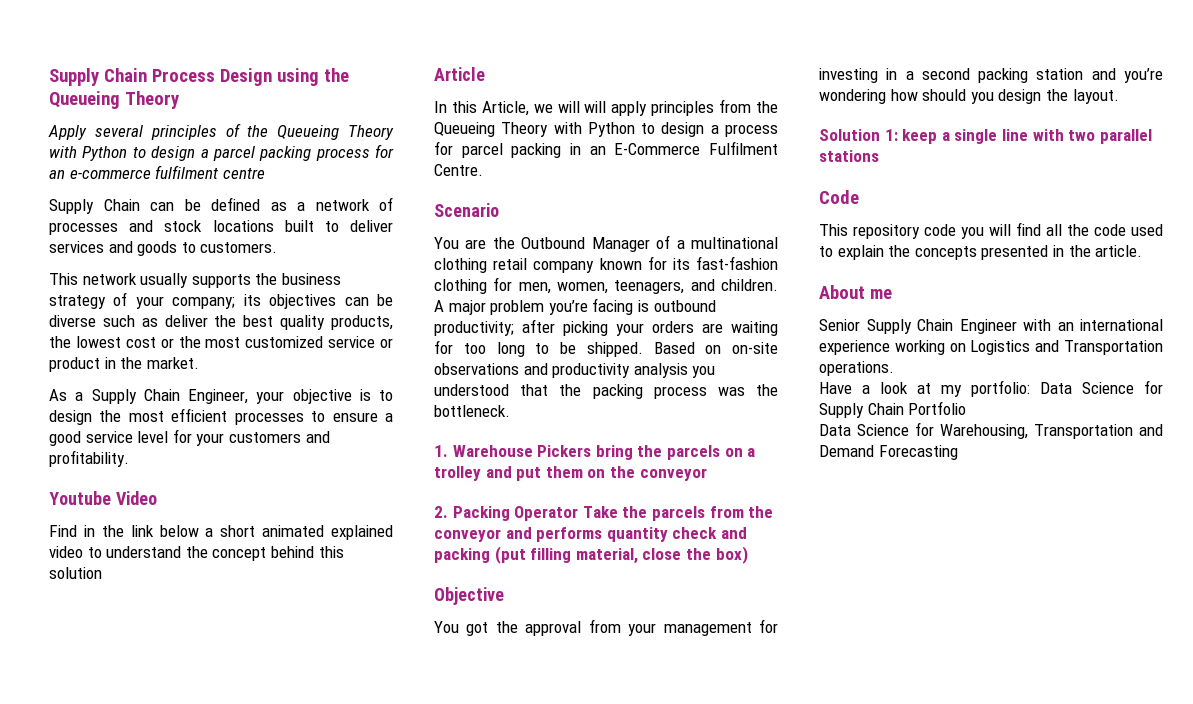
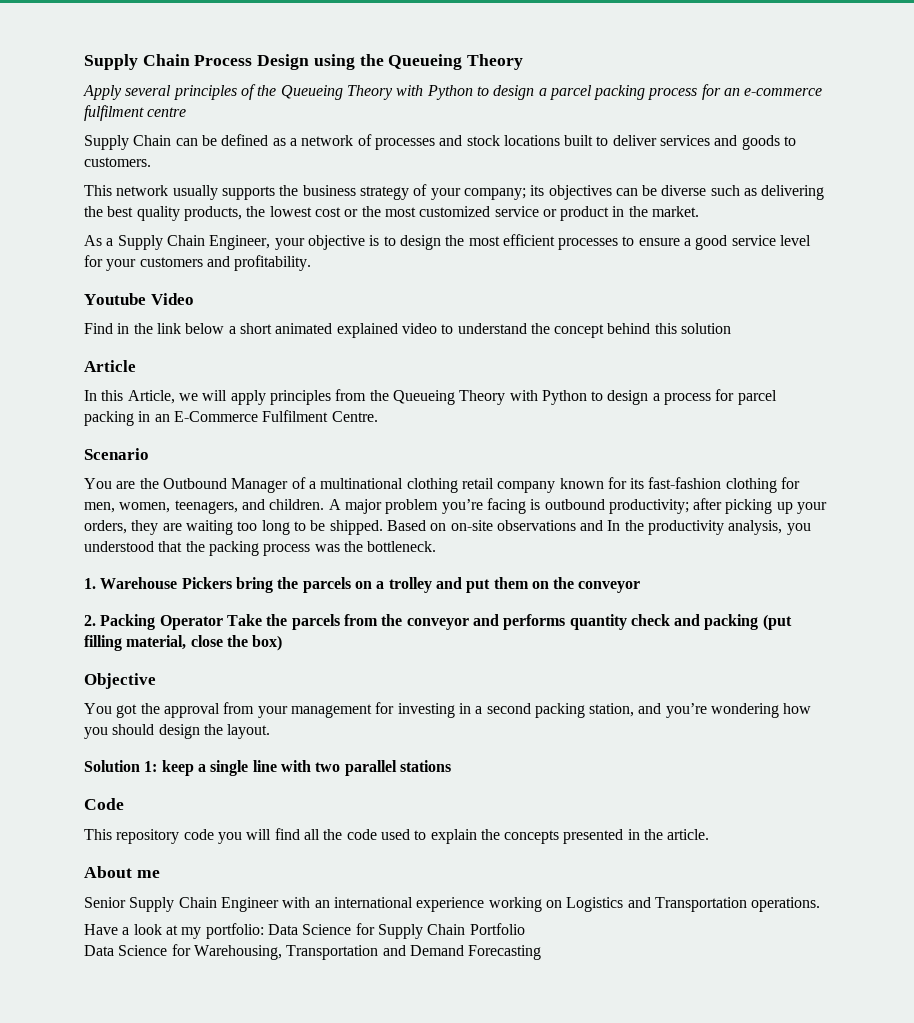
[164,315,208,327] deliver -> [761,185,825,200] delivering
[584,101,607,113] will -> (228, 395) none
[616,321,694,336] your orders -> [776,502,828,514] [84,520,159,535] up your orders, they
[434,340,453,354] for -> (233, 527) none
[552,363,688,378] productivity analysis -> [607,520,783,535] In the productivity analysis,
[1036,68,1084,80] station -> [589,703,635,717] station,
[922,89,994,104] should you -> [84,724,155,739] you should

